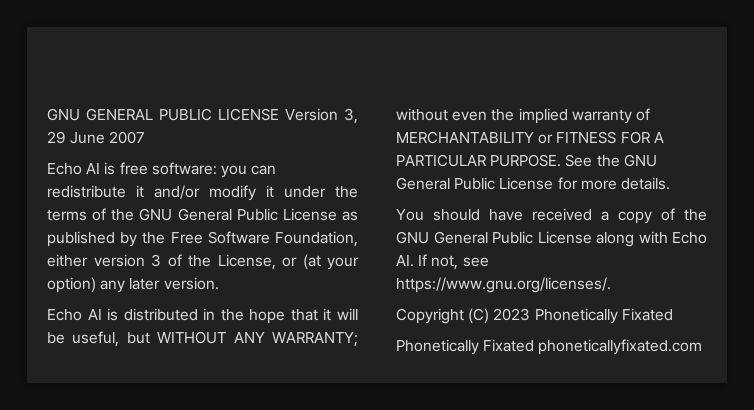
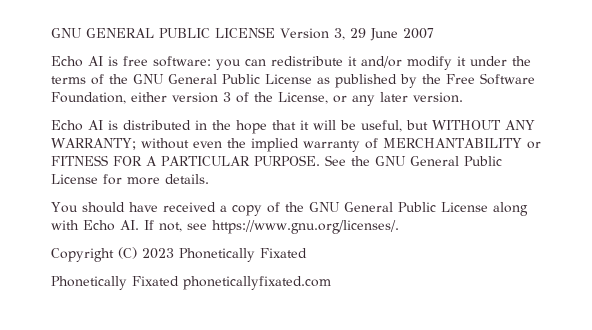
[302,254,359,270] [47,277,96,293] (at your option) -> (347, 99) none

